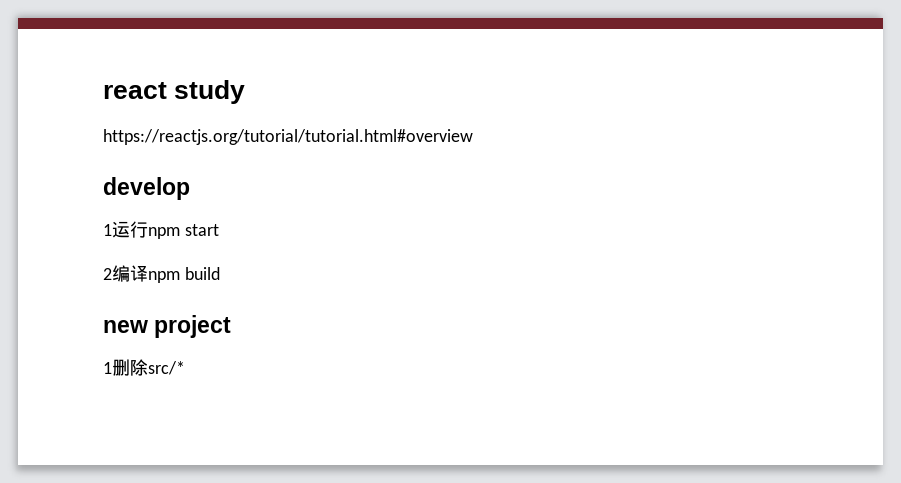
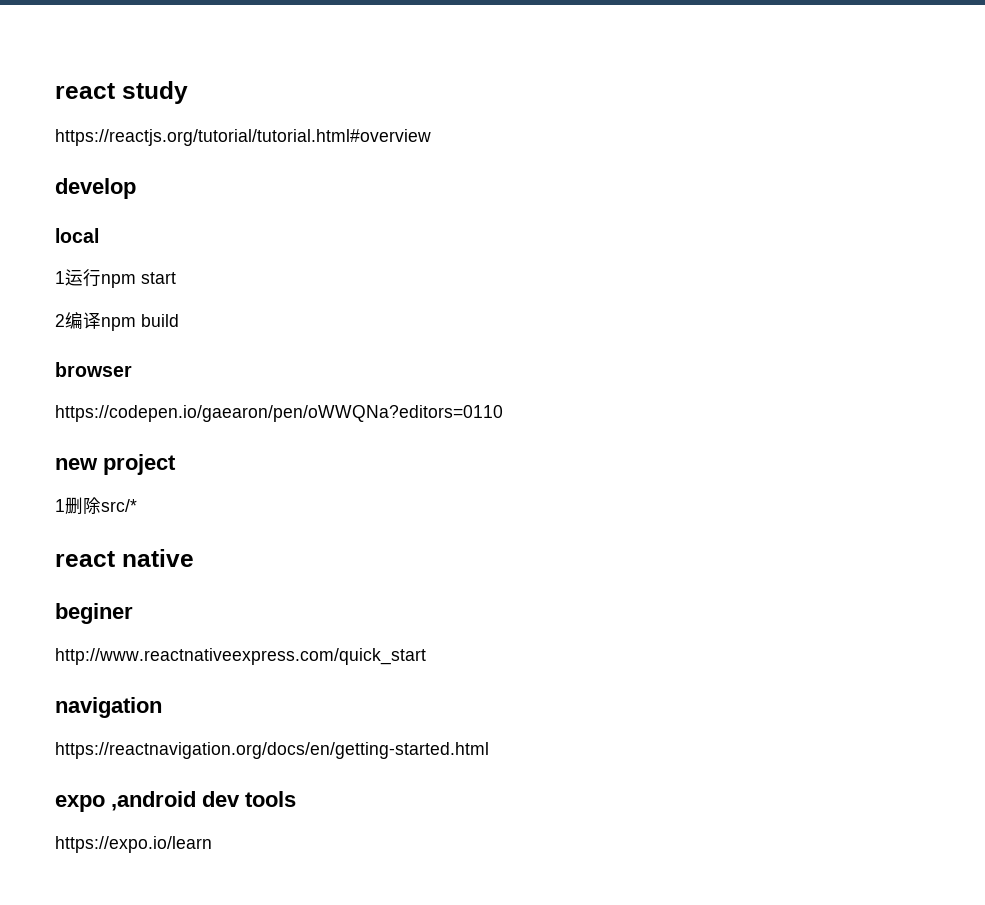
(190, 188) none -> [55,228,99,243] // local
(220, 273) none -> [55,362,132,377] [55,405,503,422] // browser // https://codepen.io/gaearon/pen/oWWQNa?editors=0110
(185, 368) none -> [55,549,194,567] [55,603,133,624] [55,648,426,665] [55,697,162,718] [55,742,489,759] [55,791,296,812] [55,836,212,853] // react native // beginer // http://www.reactnativeexpress.com/quick_start // navigation // https://reactnavigation.org/docs/en/getting-started.html // expo ,android dev tools // https://expo.io/learn

